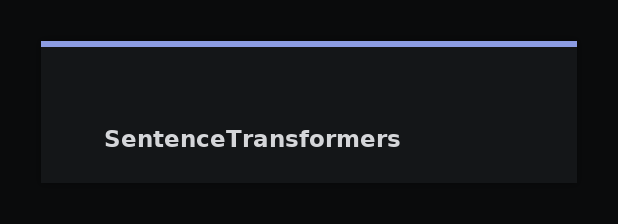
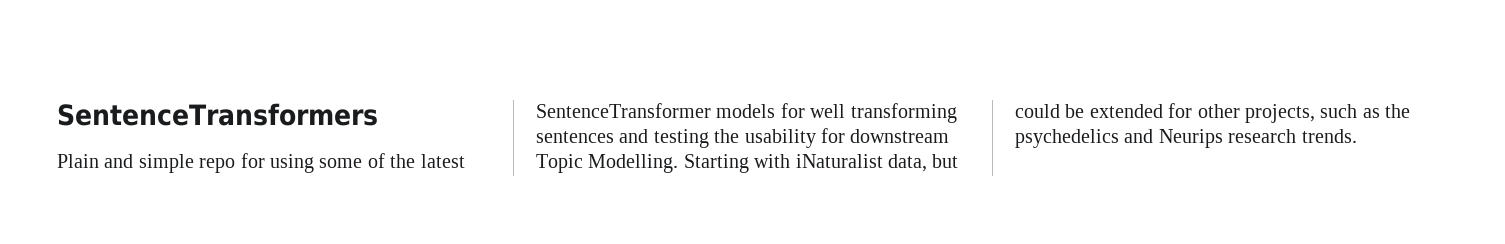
(401, 138) none -> [57,153,465,173] [536,103,957,123] [536,128,950,148] [536,154,959,173] [1015,103,1411,123] [1015,129,1357,148] // Plain and simple repo for using some of the latest SentenceTransformer models for well transforming sentences and testing the usability for downstream Topic Modelling. Starting with iNaturalist data, but could be extended for other projects, such as the psychedelics and Neurips research trends.

